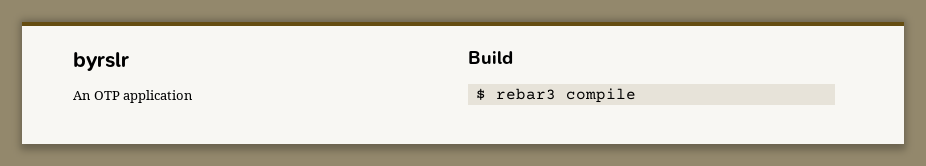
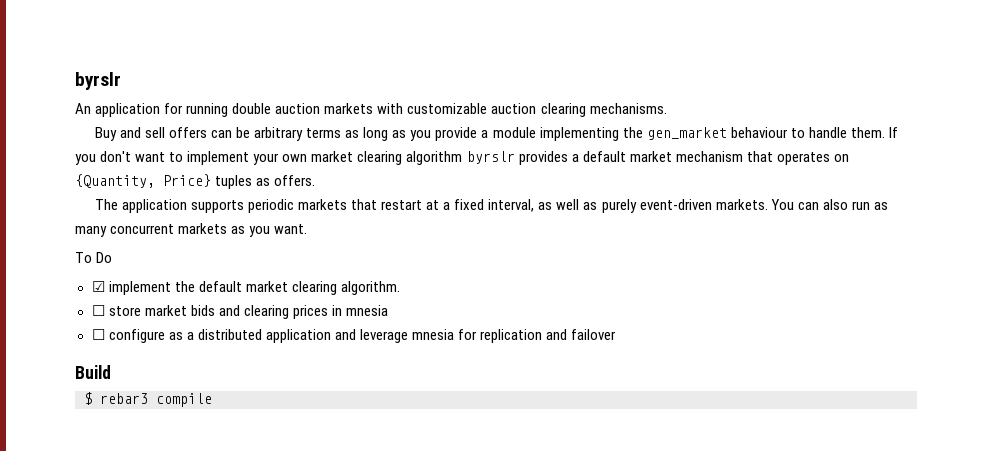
[93,90,194,103] OTP application -> [95,103,667,117] [94,127,898,141] [75,151,849,165] [75,174,316,189] [94,199,888,213] [75,223,308,237] [75,252,113,263] [91,281,400,295] [91,305,388,319] [91,329,617,343] application for running double auction markets with customizable auction clearing mechanisms. // Buy and sell offers can be arbitrary terms as long as you provide a module implementing the gen_market behaviour to handle them. If you don't want to implement your own market clearing algorithm byrslr provides a default market mechanism that operates on {Quantity, Price} tuples as offers. // The application supports periodic markets that restart at a fixed interval, as well as purely event-driven markets. You can also run as many concurrent markets as you want. // To Do // ☑ implement the default market clearing algorithm. // ☐ store market bids and clearing prices in mnesia // ☐ configure as a distributed application and leverage mnesia for replication and failover

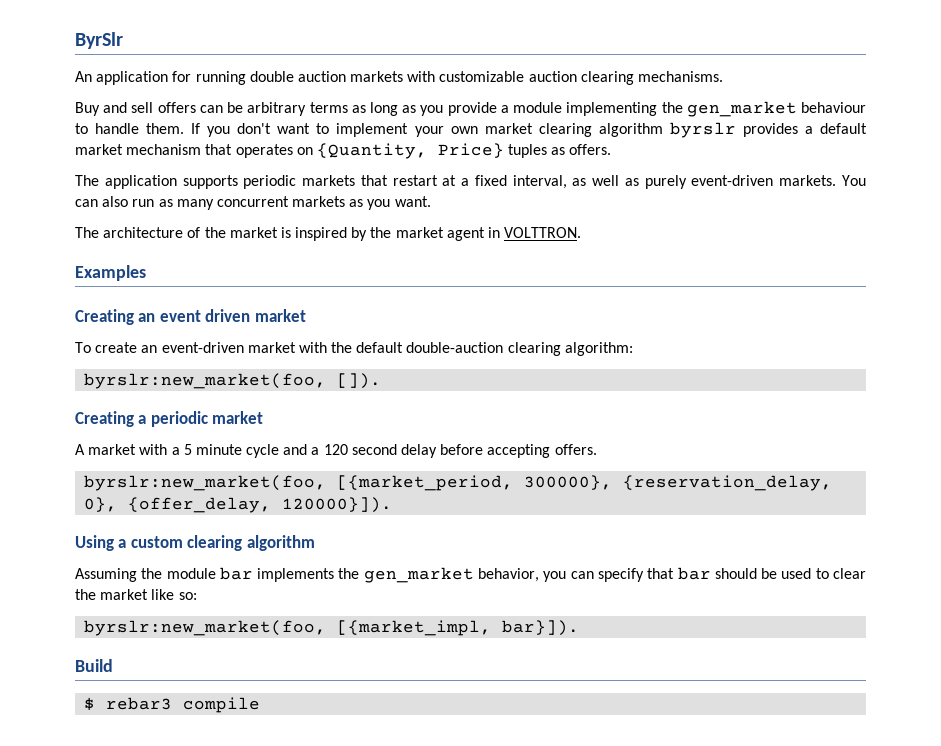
[75,72,121,90] byrslr -> [75,32,123,49] ByrSlr
[75,252,113,263] [91,281,400,295] [91,305,388,319] [91,329,617,343] To Do // ☑ implement the default market clearing algorithm. // ☐ store market bids and clearing prices in mnesia // ☐ configure as a distributed application and leverage mnesia for replication and failover -> [75,227,582,241] [75,265,146,281] [75,309,306,325] [75,342,633,356] [84,373,382,389] [75,411,264,427] [75,444,597,458] [84,475,833,491] [84,497,393,513] [75,535,315,551] [75,567,866,583] [75,589,197,600] [84,620,580,636] The architecture of the market is inspired by the market agent in VOLTTRON. // Examples // Creating an event driven market // To create an event-driven market with the default double-auction clearing algorithm: // byrslr:new_market(foo, []). // Creating a periodic market // A market with a 5 minute cycle and a 120 second delay before accepting offers. // byrslr:new_market(foo, [{market_period, 300000}, {reservation_delay, 0}, {offer_delay, 120000}]). // Using a custom clearing algorithm // Assuming the module bar implements the gen_market behavior, you can specify that bar should be used to clear the market like so: // byrslr:new_market(foo, [{market_impl, bar}]).

